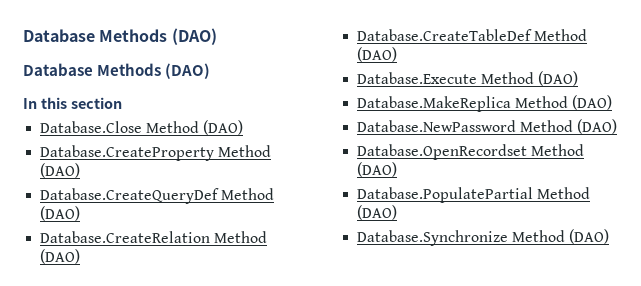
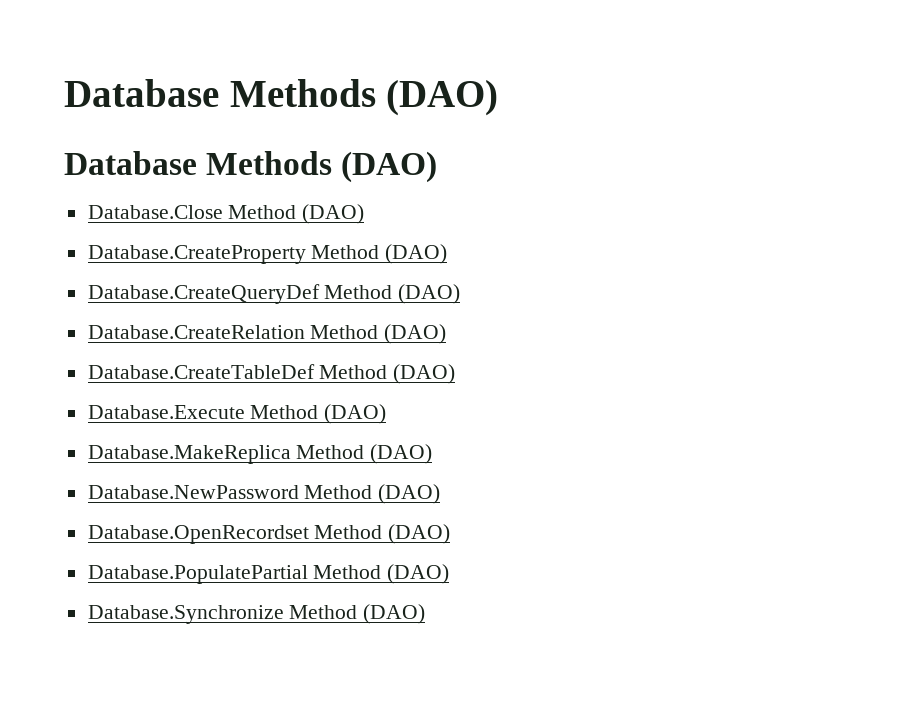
[23,97,122,109] // In this section -> (438, 167) none

